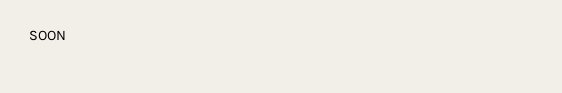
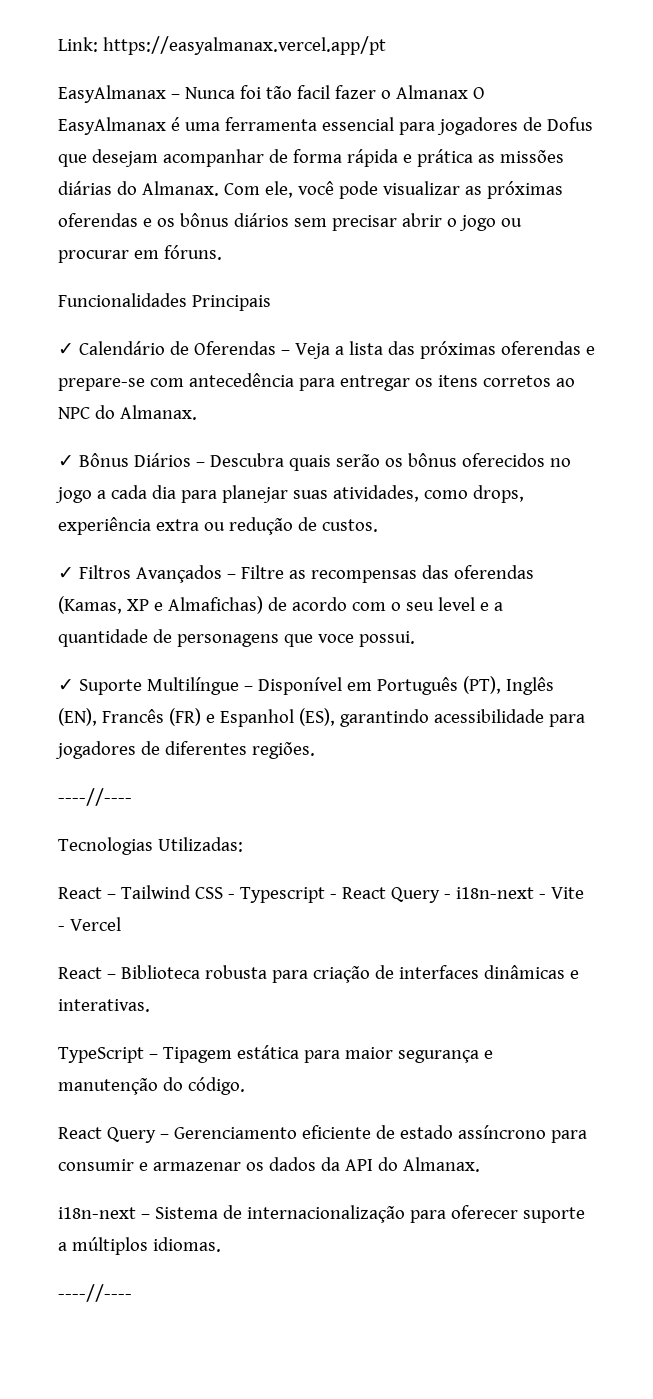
[29,30,66,41] SOON -> [58,36,386,55] [58,85,485,103] [58,117,593,135] [58,149,564,167] [58,181,563,199] [58,213,522,231] [58,245,222,263] [58,293,271,311] [58,341,595,359] [58,373,575,391] [58,405,197,420] [58,453,571,471] [55,485,524,503] [58,517,378,535] [58,565,534,583] [58,596,503,614] [58,629,415,647] [58,676,554,695] [58,708,585,727] [55,741,315,759] [58,788,132,806] [58,837,243,855] [58,885,584,903] [58,917,121,931] [58,965,579,983] [58,999,150,1012] [58,1045,493,1063] [58,1077,245,1095] [58,1125,587,1143] [58,1157,480,1172] [58,1205,585,1223] [58,1237,221,1255] [58,1284,132,1302] Link: https://easyalmanax.vercel.app/pt // EasyAlmanax – Nunca foi tão facil fazer o Almanax O EasyAlmanax é uma ferramenta essencial para jogadores de Dofus que desejam acompanhar de forma rápida e prática as missões diárias do Almanax. Com ele, você pode visualizar as próximas oferendas e os bônus diários sem precisar abrir o jogo ou procurar em fóruns. // Funcionalidades Principais // ✓ Calendário de Oferendas – Veja a lista das próximas oferendas e prepare-se com antecedência para entregar os itens corretos ao NPC do Almanax. // ✓ Bônus Diários – Descubra quais serão os bônus oferecidos no jogo a cada dia para planejar suas atividades, como drops, experiência extra ou redução de custos. // ✓ Filtros Avançados – Filtre as recompensas das oferendas (Kamas, XP e Almafichas) de acordo com o seu level e a quantidade de personagens que voce possui. // ✓ Suporte Multilíngue – Disponível em Português (PT), Inglês (EN), Francês (FR) e Espanhol (ES), garantindo acessibilidade para jogadores de diferentes regiões. // ----//---- // Tecnologias Utilizadas: // React – Tailwind CSS - Typescript - React Query - i18n-next - Vite - Vercel // React – Biblioteca robusta para criação de interfaces dinâmicas e interativas. // TypeScript – Tipagem estática para maior segurança e manutenção do código. // React Query – Gerenciamento eficiente de estado assíncrono para consumir e armazenar os dados da API do Almanax. // i18n-next – Sistema de internacionalização para oferecer suporte a múltiplos idiomas. // ----//----

